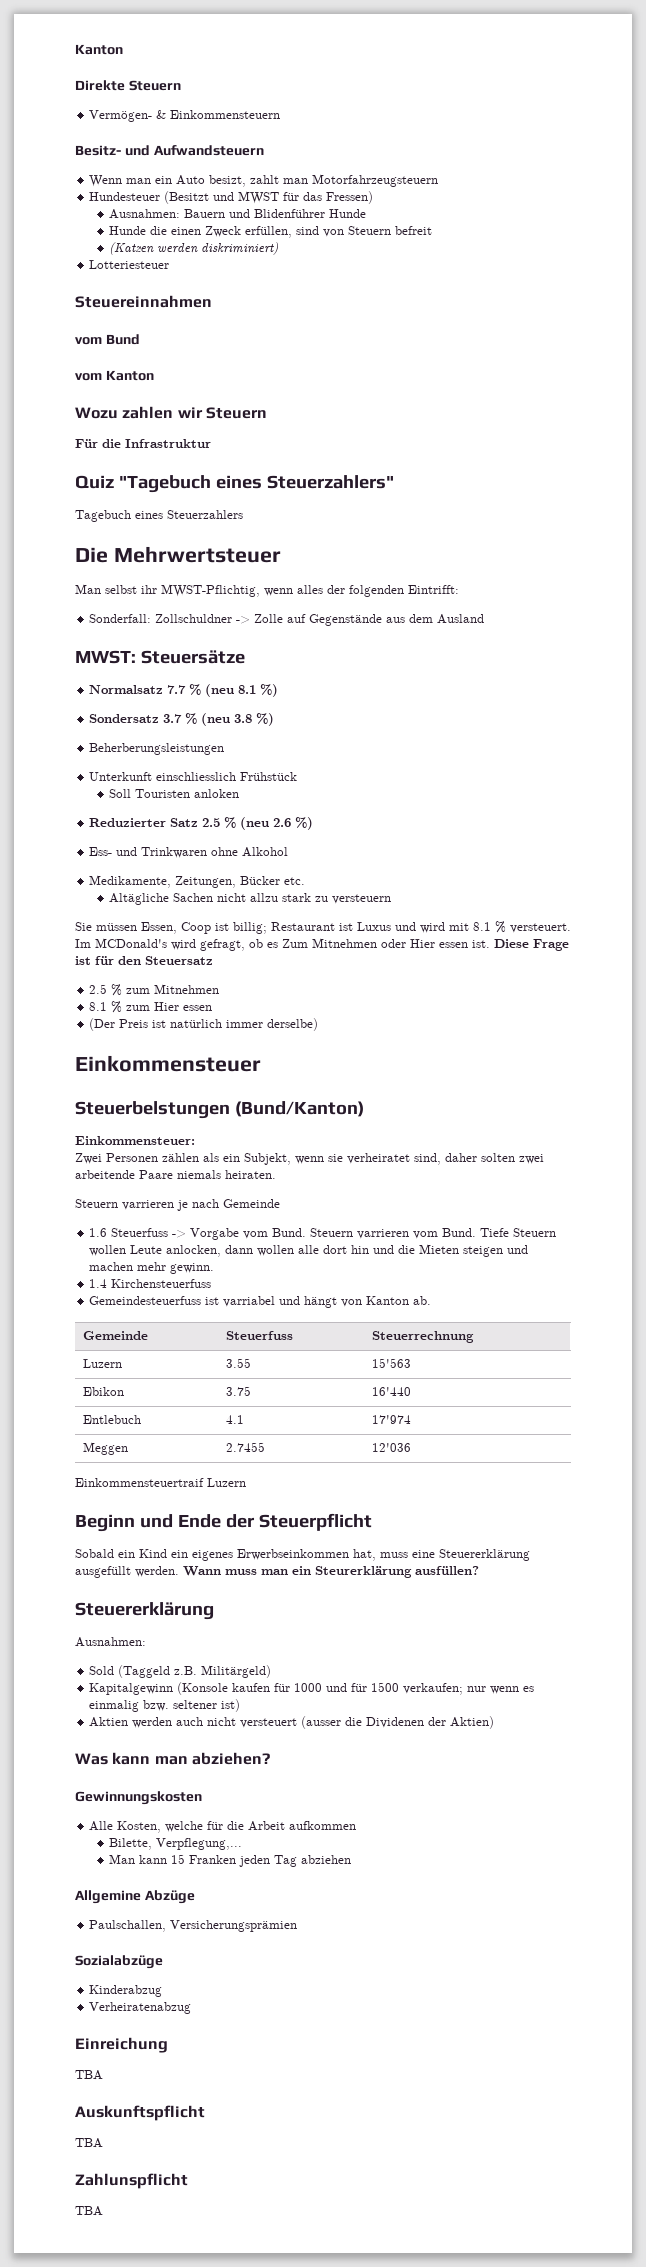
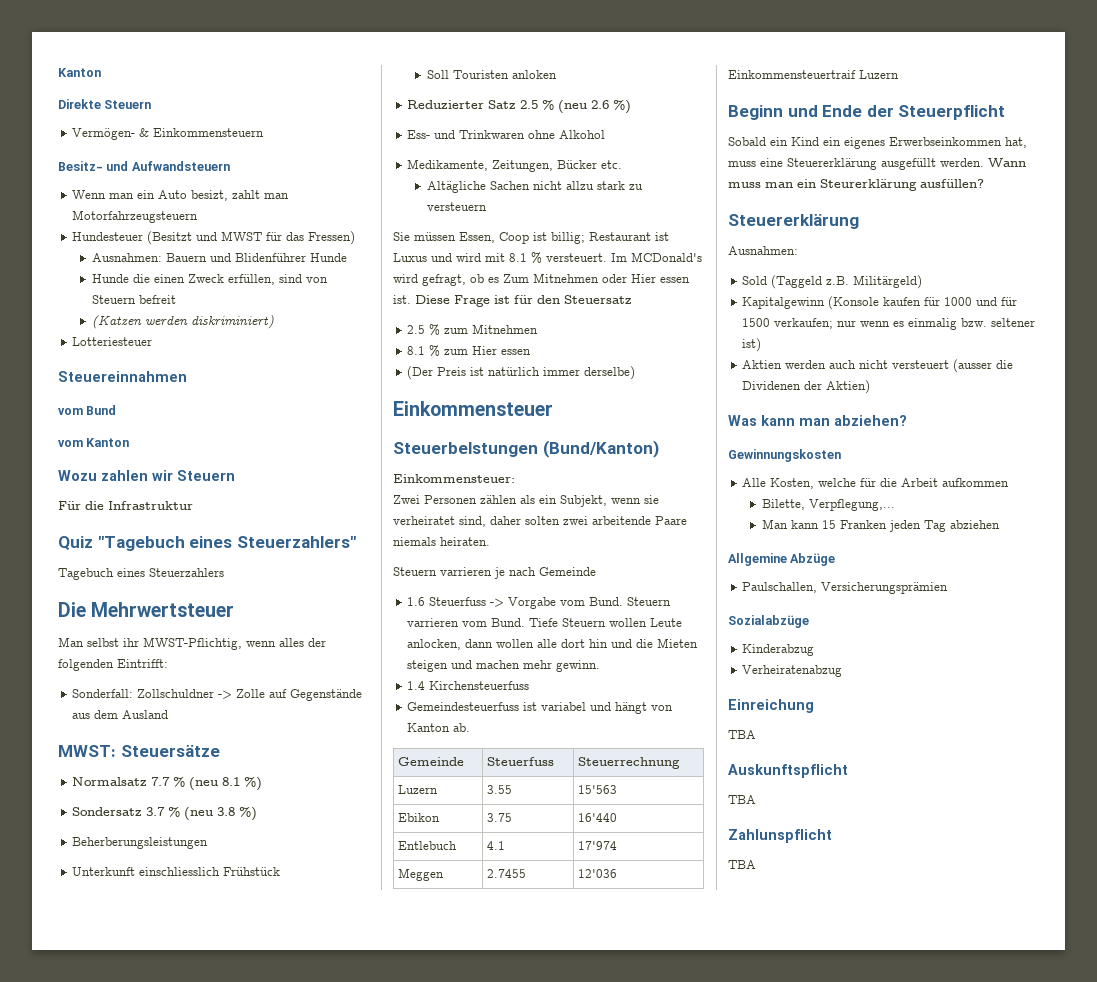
[223,1296,276,1307] varriabel -> [541,702,587,711] variabel

